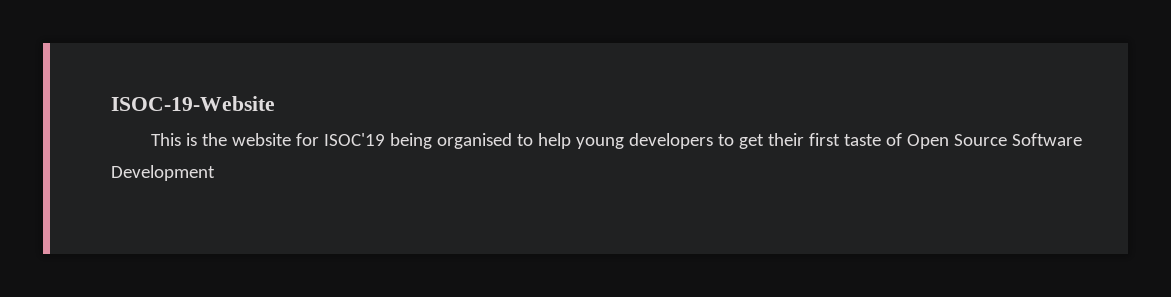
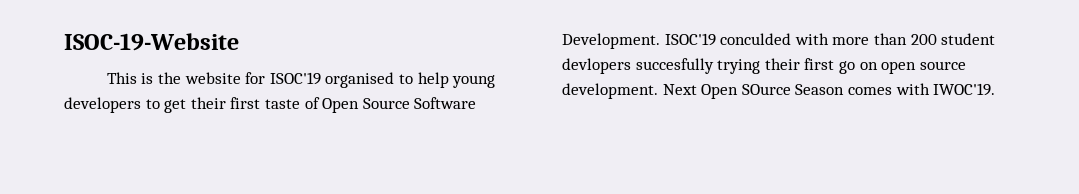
[389,133,432,149] being -> (321, 78) none
[111,165,215,181] Development -> [562,33,996,49] [562,58,966,74] [562,83,996,99] Development. ISOC'19 conculded with more than 200 student devlopers succesfully trying their first go on open source development. Next Open SOurce Season comes with IWOC'19.

